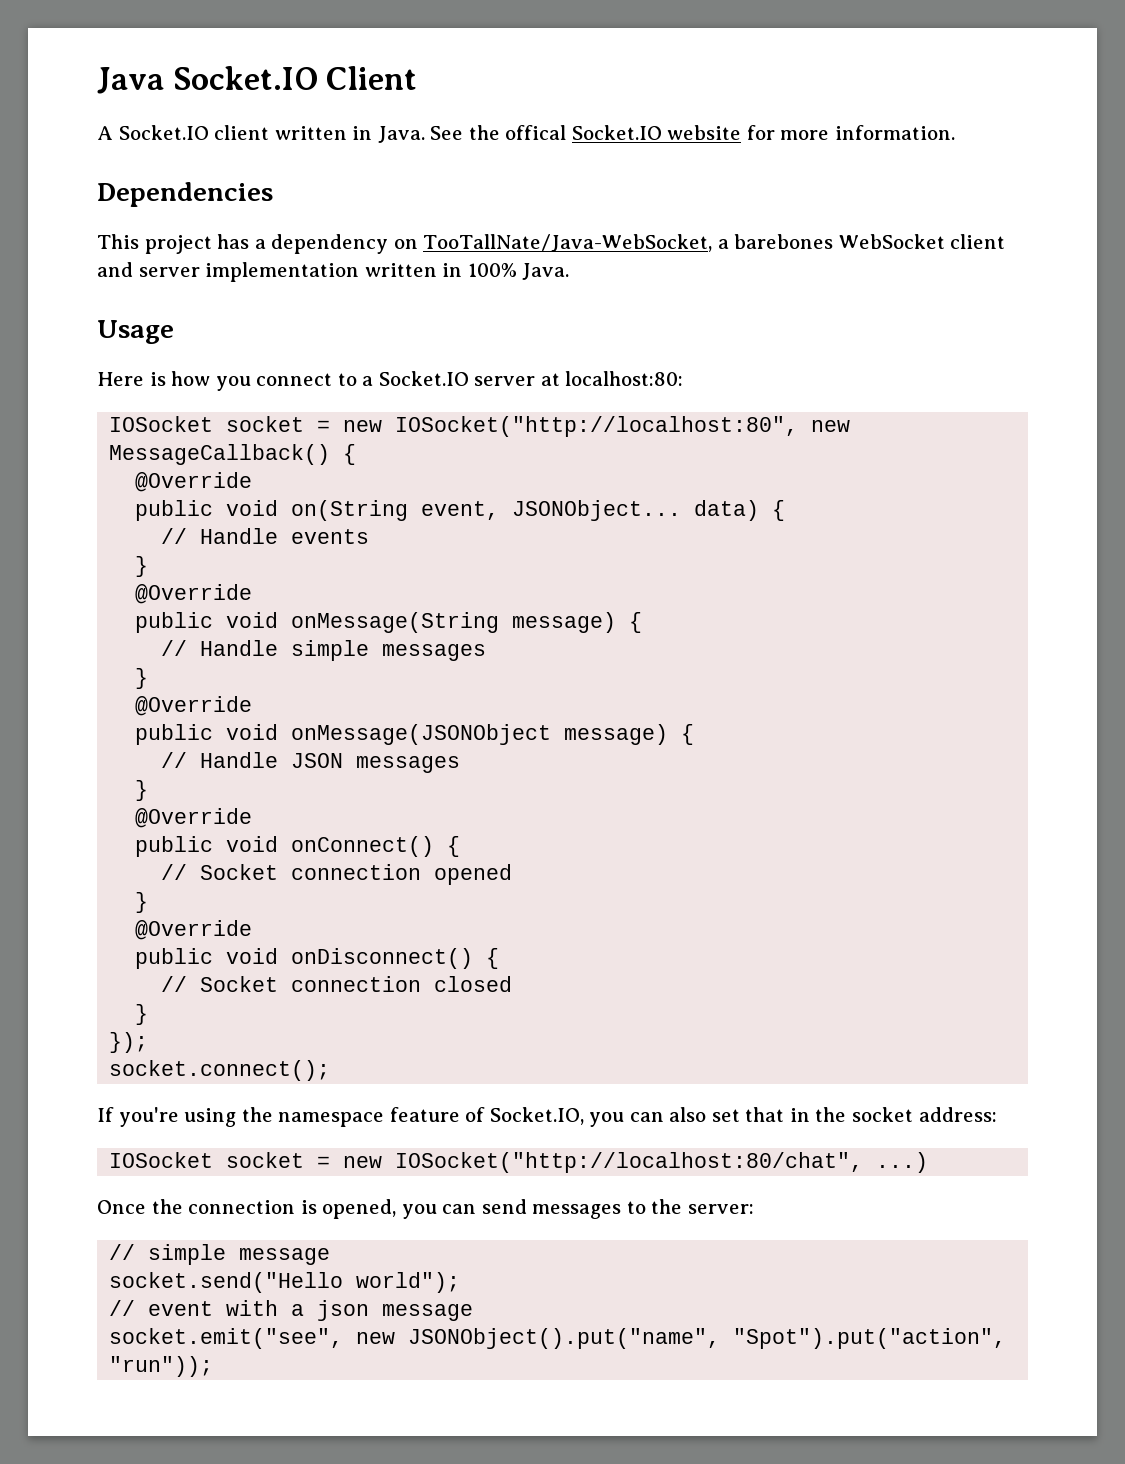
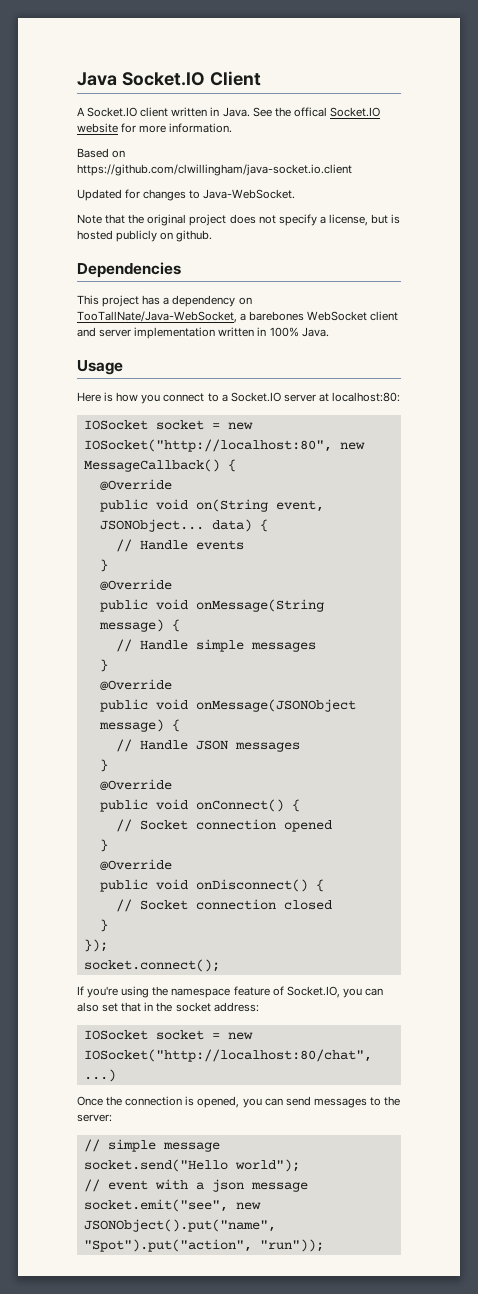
(955, 132) none -> [77,148,126,158] [77,164,352,176] [77,189,296,201] [77,214,401,226] [77,230,213,242] // Based on https://github.com/clwillingham/java-socket.io.client // Updated for changes to Java-WebSocket. // Note that the original project does not specify a license, but is hosted publicly on github.

